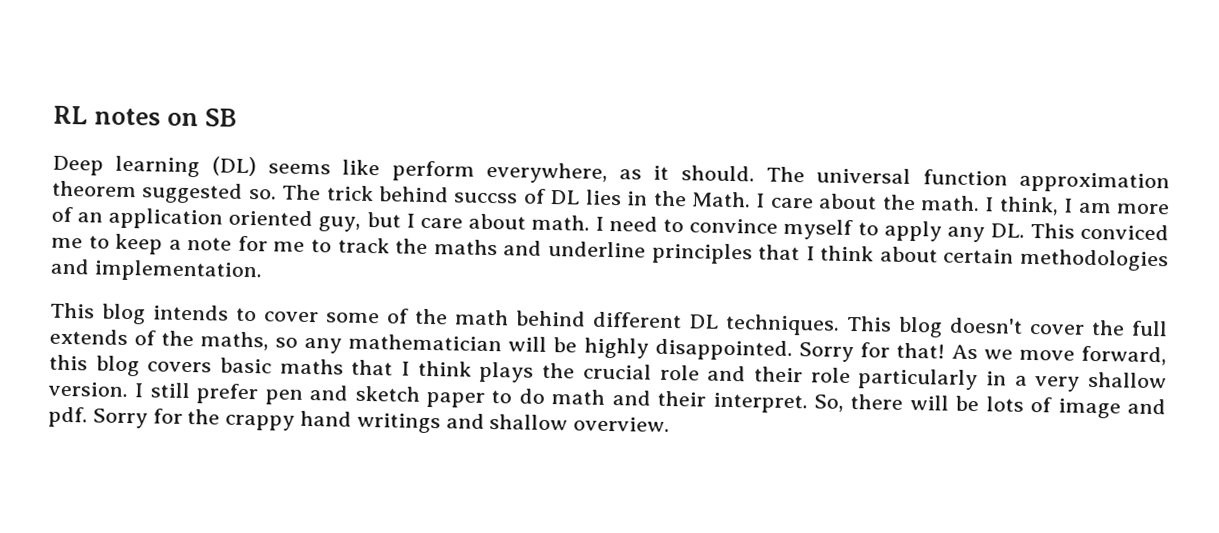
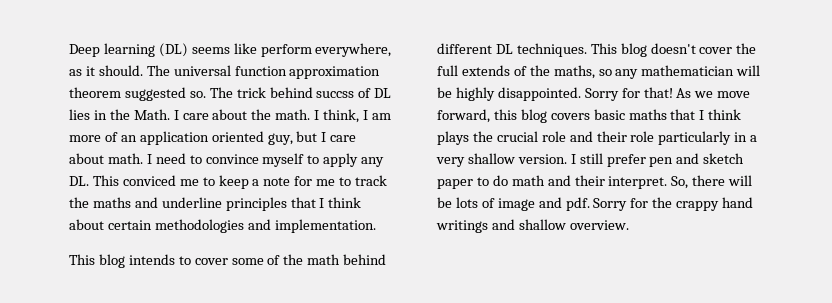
[53,105,238,127] RL notes on SB // -> (69, 50) none

